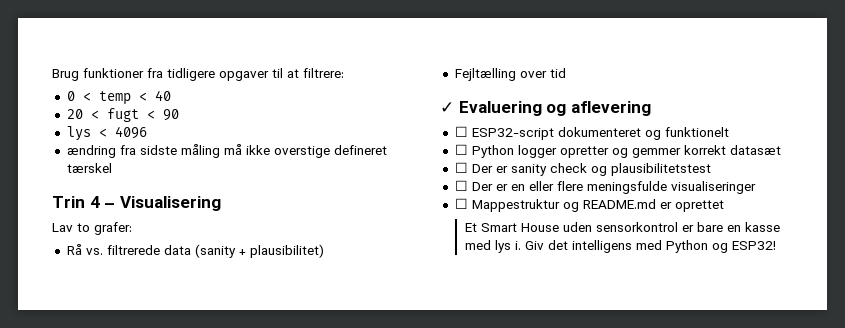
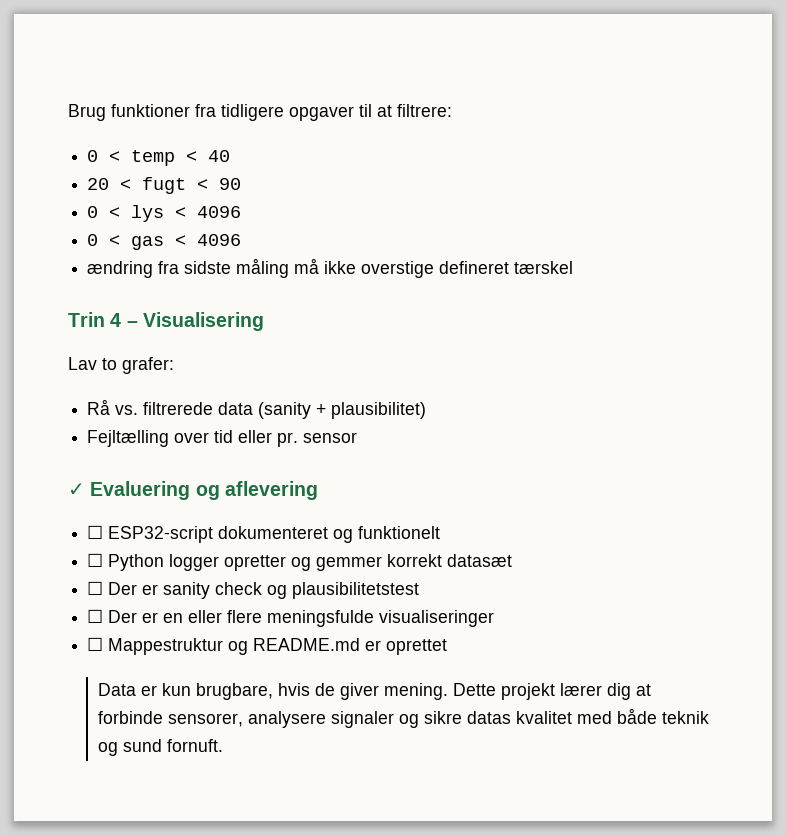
(179, 115) none -> [87,206,121,218] 0 <
(147, 132) none -> [87,234,242,250] // 0 < gas < 4096
(566, 73) none -> [238,430,358,447] eller pr. sensor
[464,222,780,232] [464,240,776,253] Et Smart House uden sensorkontrol er bare en kasse med lys i. Giv det intelligens med Python og ESP32! -> [97,683,651,700] [97,708,709,728] [97,739,223,756] Data er kun brugbare, hvis de giver mening. Dette projekt lærer dig at forbinde sensorer, analysere signaler og sikre datas kvalitet med både teknik og sund fornuft.

